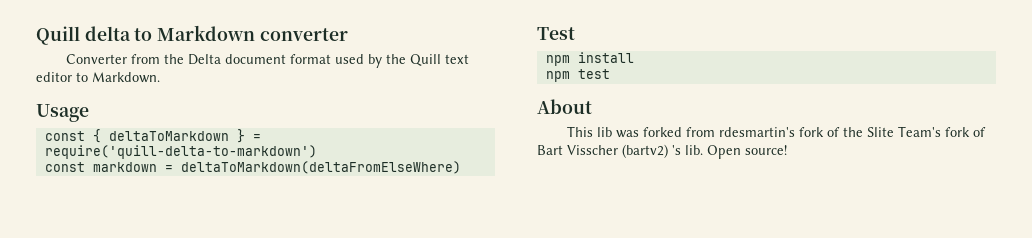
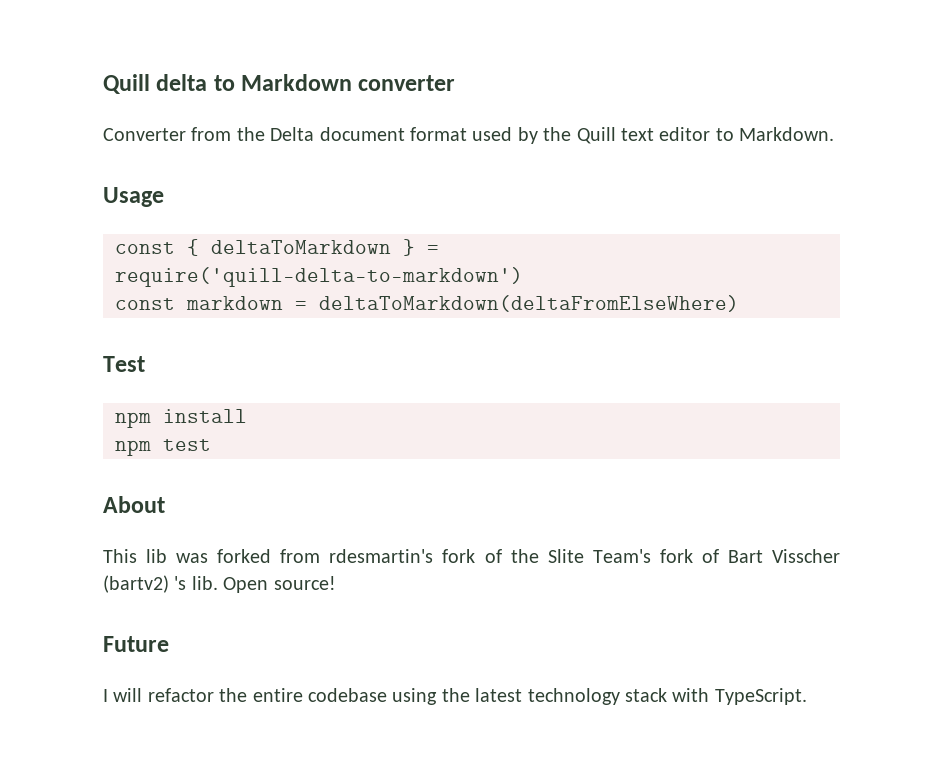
(787, 150) none -> [103,636,169,652] [103,688,807,705] // Future // I will refactor the entire codebase using the latest technology stack with TypeScript.

